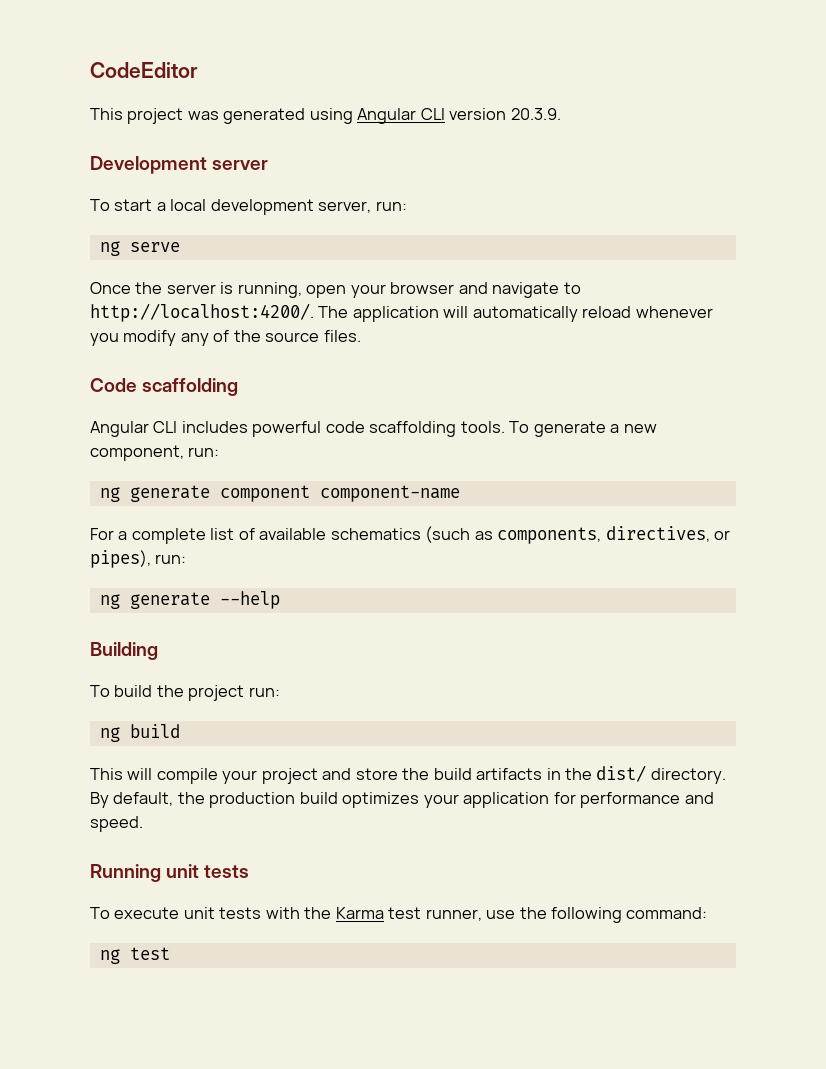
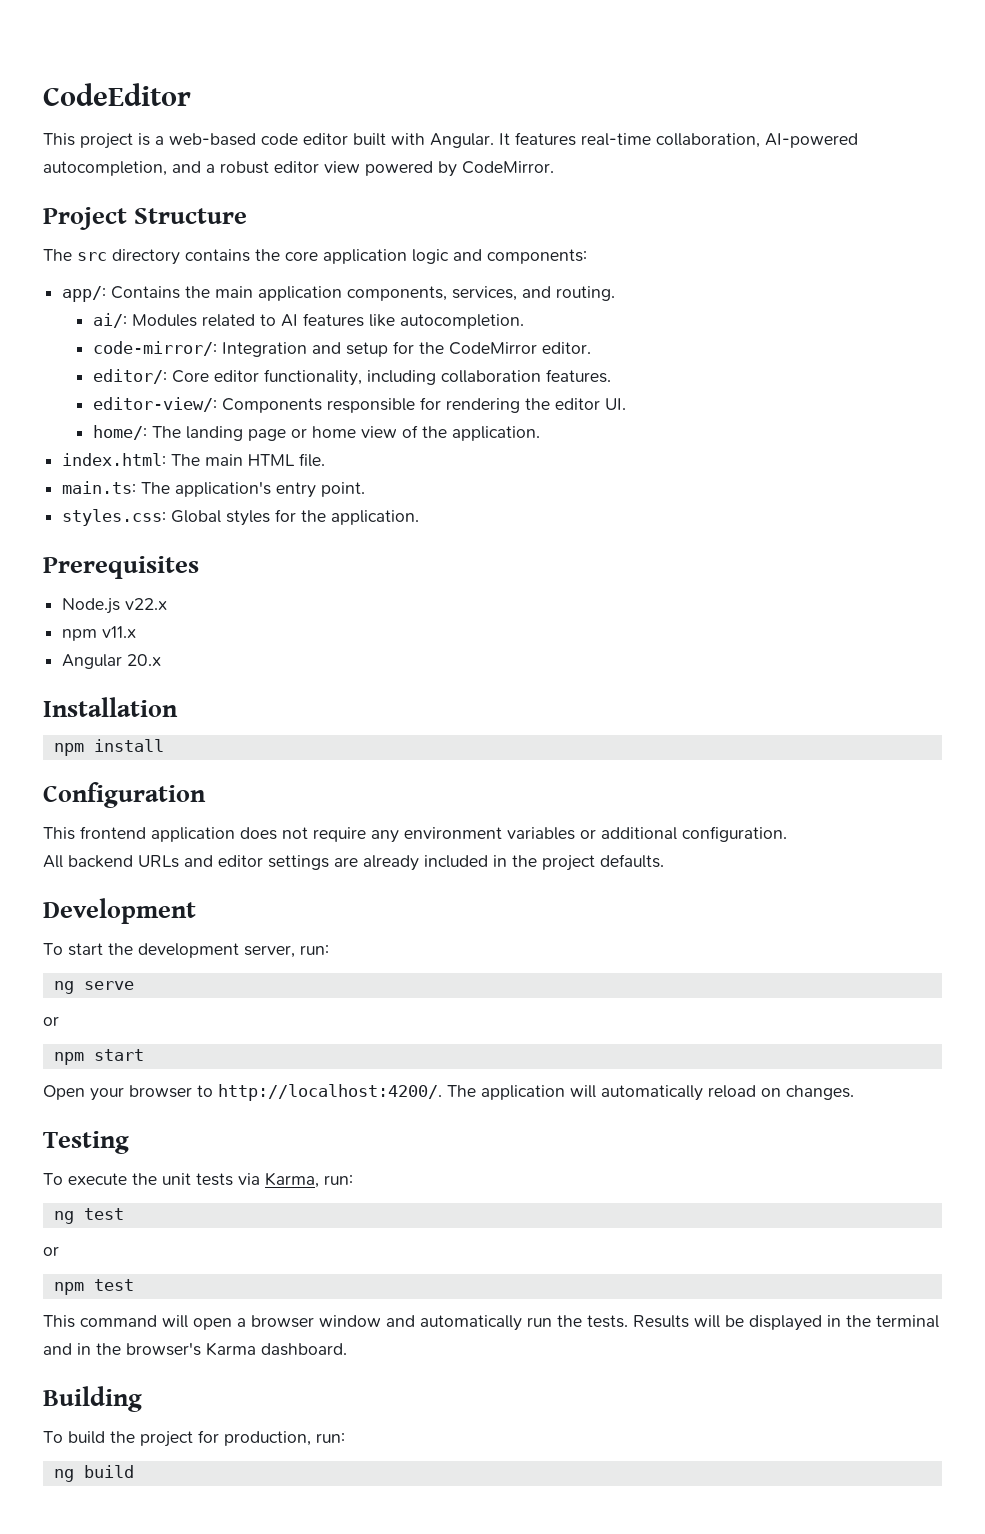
[187,108,561,124] was generated using Angular CLI version 20.3.9. -> [138,132,858,148] [43,161,554,177] [43,207,248,230] [43,249,587,265] [62,286,616,302] [93,313,525,329] [93,341,592,357] [93,369,612,386] [93,397,627,413] [93,425,541,441] [62,453,326,467] [62,481,366,498] [62,509,420,526] [43,556,199,579] [62,598,168,614] [62,626,137,641] [62,654,162,669] [43,697,178,717] [53,739,164,756] [43,782,206,808] [43,826,787,843] [43,854,664,871] is a web-based code editor built with Angular. It features real-time collaboration, AI-powered autocompletion, and a robust editor view powered by CodeMirror. // Project Structure // The src directory contains the core application logic and components: // app/: Contains the main application components, services, and routing. // ai/: Modules related to AI features like autocompletion. // code-mirror/: Integration and setup for the CodeMirror editor. // editor/: Core editor functionality, including collaboration features. // editor-view/: Components responsible for rendering the editor UI. // home/: The landing page or home view of the application. // index.html: The main HTML file. // main.ts: The application's entry point. // styles.css: Global styles for the application. // Prerequisites // Node.js v22.x // npm v11.x // Angular 20.x // Installation // npm install // Configuration // This frontend application does not require any environment variables or additional configuration. // All backend URLs and editor settings are already included in the project defaults.
[212,160,269,170] server -> (196, 911) none
[156,199,207,211] a local -> [108,943,133,955] the
[90,282,560,298] Once the server is running, open your browser and navigate -> [43,1016,59,1026] [53,1049,144,1065] [43,1085,192,1101] or // npm start // Open your browser
[635,306,713,318] [90,330,361,346] [90,378,239,396] [90,421,657,437] [90,445,220,461] [99,485,460,502] [90,526,731,544] [90,550,187,568] [99,591,280,609] whenever you modify any of the source files. // Code scaffolding // Angular CLI includes powerful code scaffolding tools. To generate a new component, run: // ng generate component component-name // For a complete list of available schematics (such as components, directives, or pipes), run: // ng generate --help -> [761,1085,854,1100] [43,1131,129,1154] [43,1172,353,1188] [53,1208,124,1224] [43,1246,59,1256] [53,1279,134,1295] [43,1315,939,1331] [43,1342,347,1356] on changes. // Testing // To execute the unit tests via Karma, run: // ng test // or // npm test // This command will open a browser window and automatically run the tests. Results will be displayed in the terminal and in the browser's Karma dashboard.
(245, 693) none -> [198,1430,311,1446] for production,
[90,765,726,784] [90,792,714,808] [90,816,143,832] [90,864,250,882] [90,907,708,923] [99,947,170,964] // This will compile your project and store the build artifacts in the dist/ directory. By default, the production build optimizes your application for performance and speed. // Running unit tests // To execute unit tests with the Karma test runner, use the following command: // ng test -> (134, 1471) none

